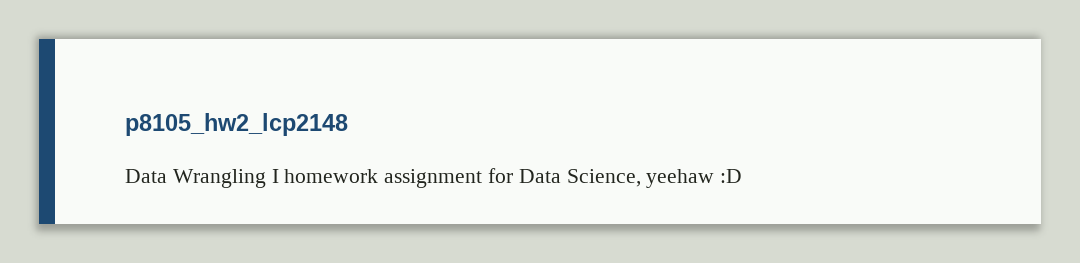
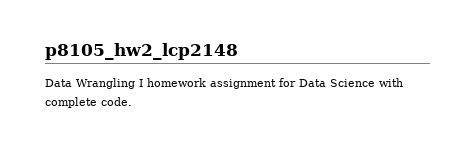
[566,169,743,188] Science, yeehaw :D -> [330,78,403,87] [45,97,132,108] Science with complete code.

